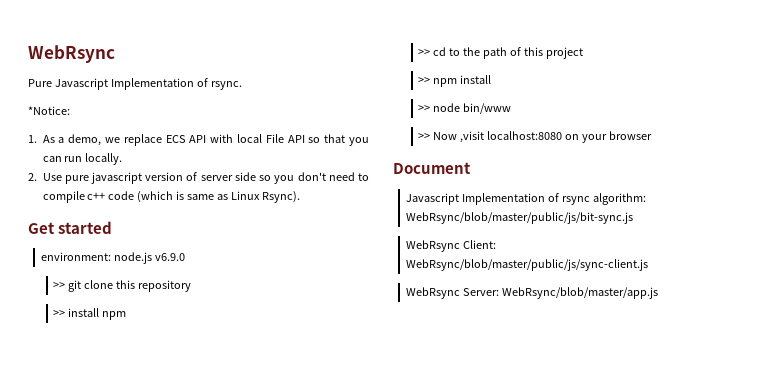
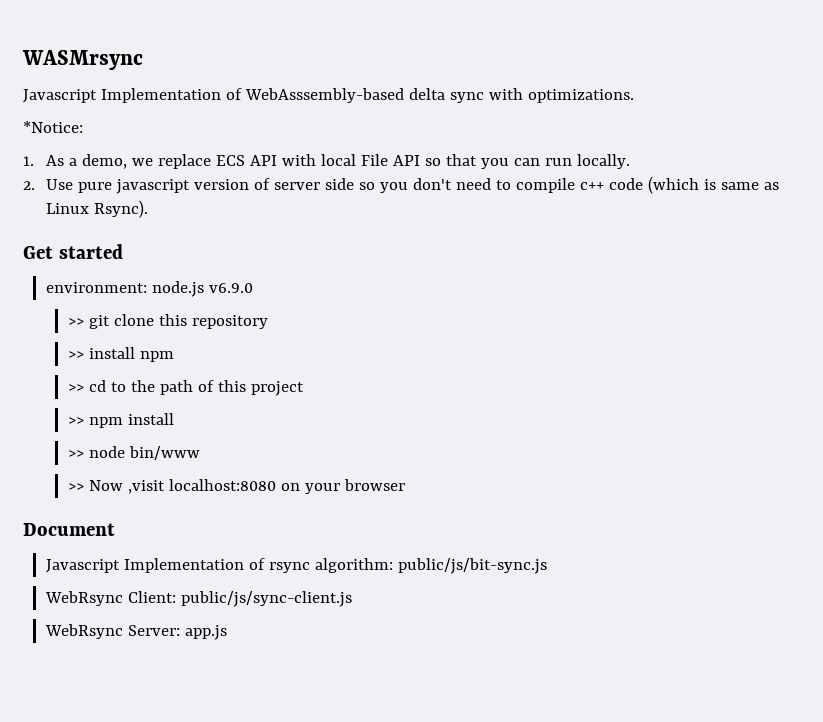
[28,45,115,63] [28,78,242,90] WebRsync // Pure Javascript Implementation of rsync. -> [22,50,143,70] [23,88,634,103] WASMrsync // Javascript Implementation of WebAsssembly-based delta sync with optimizations.
[405,212,633,224] WebRsync/blob/master/public/js/bit-sync.js -> [397,558,547,574] public/js/bit-sync.js
[405,259,648,271] WebRsync/blob/master/public/js/sync-client.js -> [180,591,352,607] public/js/sync-client.js
[501,287,658,299] WebRsync/blob/master/app.js -> [184,625,227,640] app.js

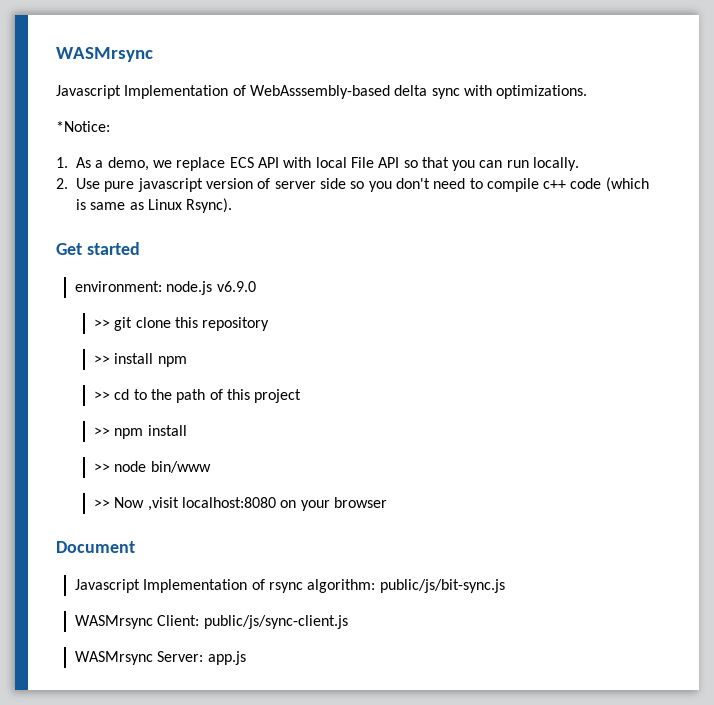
[44,591,123,606] WebRsync -> [75,615,154,629] WASMrsync
[44,624,123,639] WebRsync -> [75,651,154,665] WASMrsync

